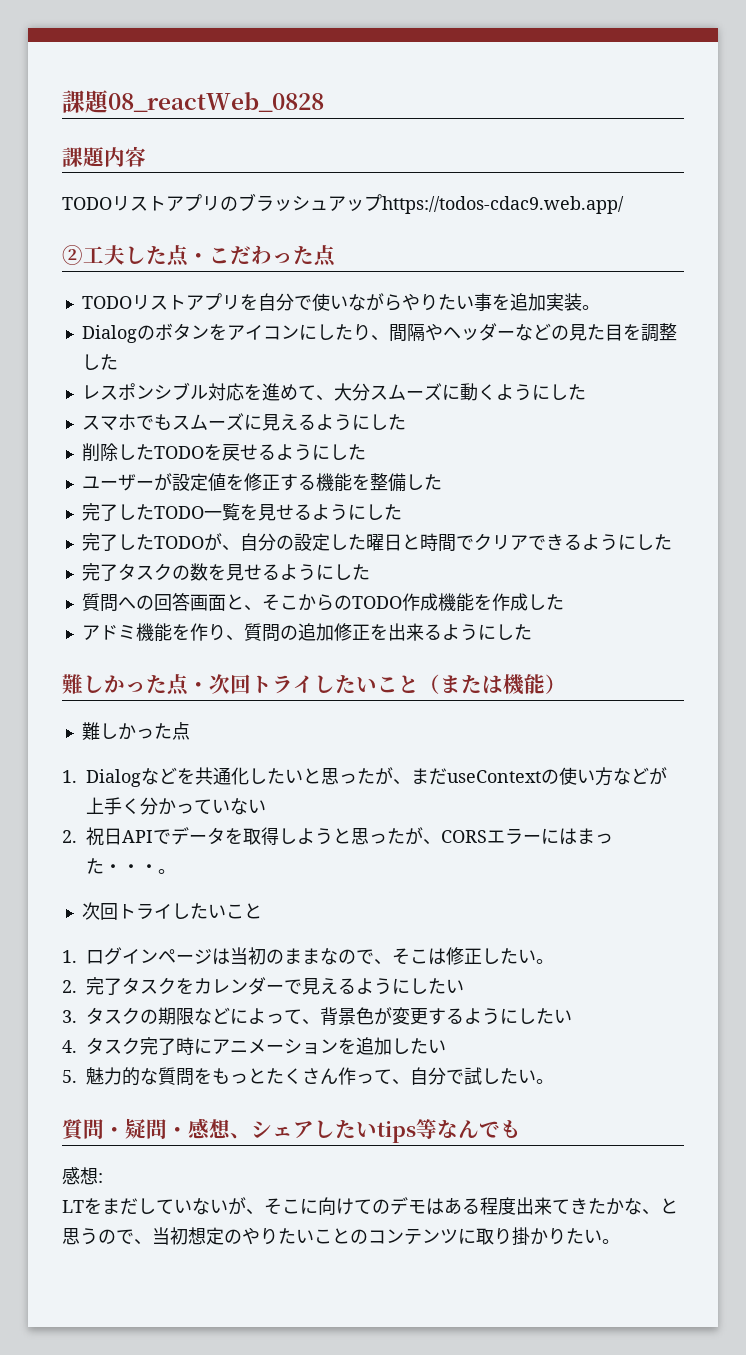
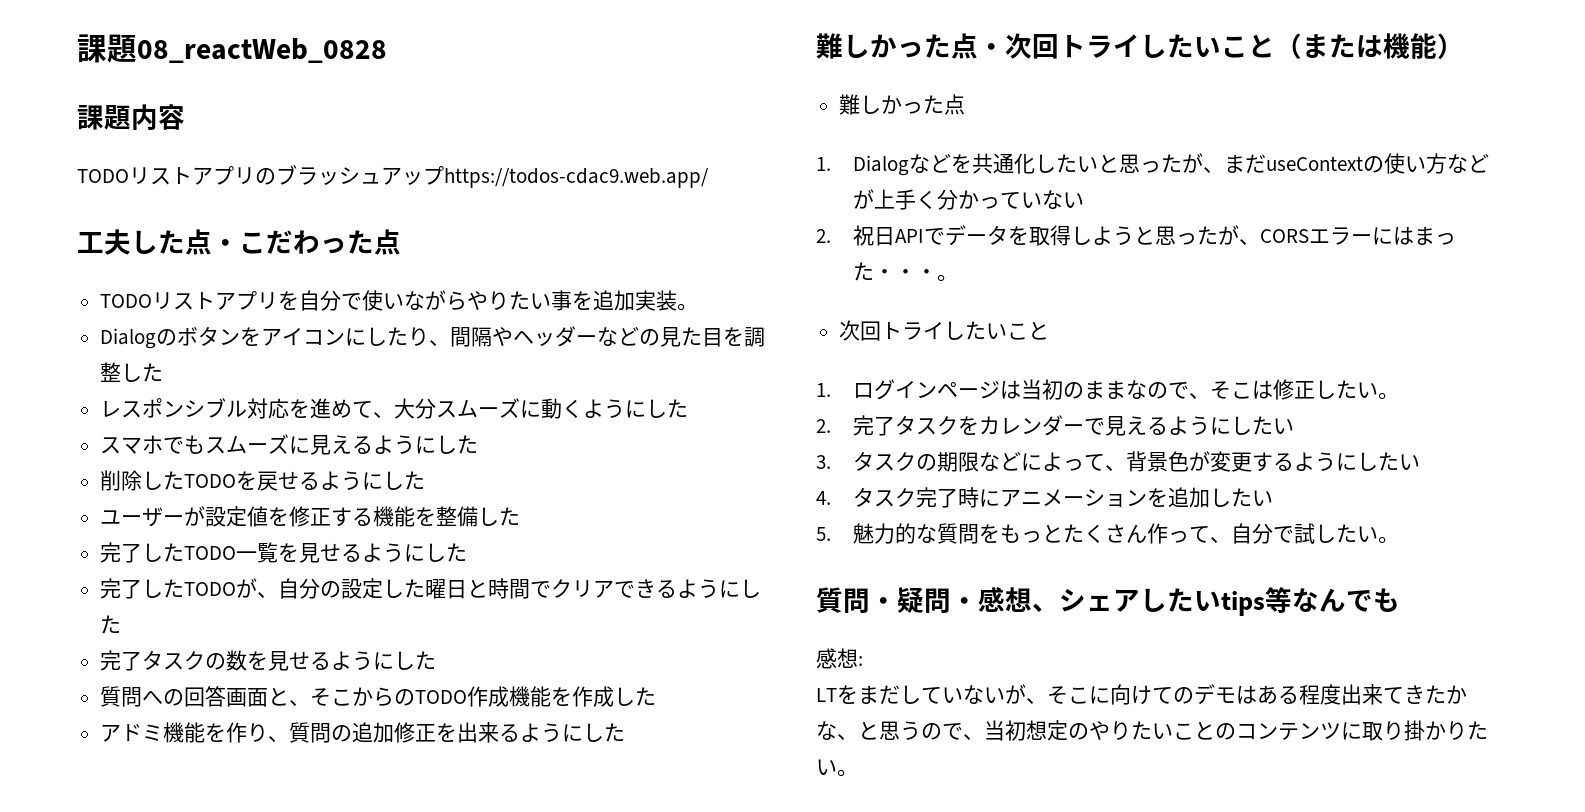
[62,245,83,265] ② -> (709, 178) none

